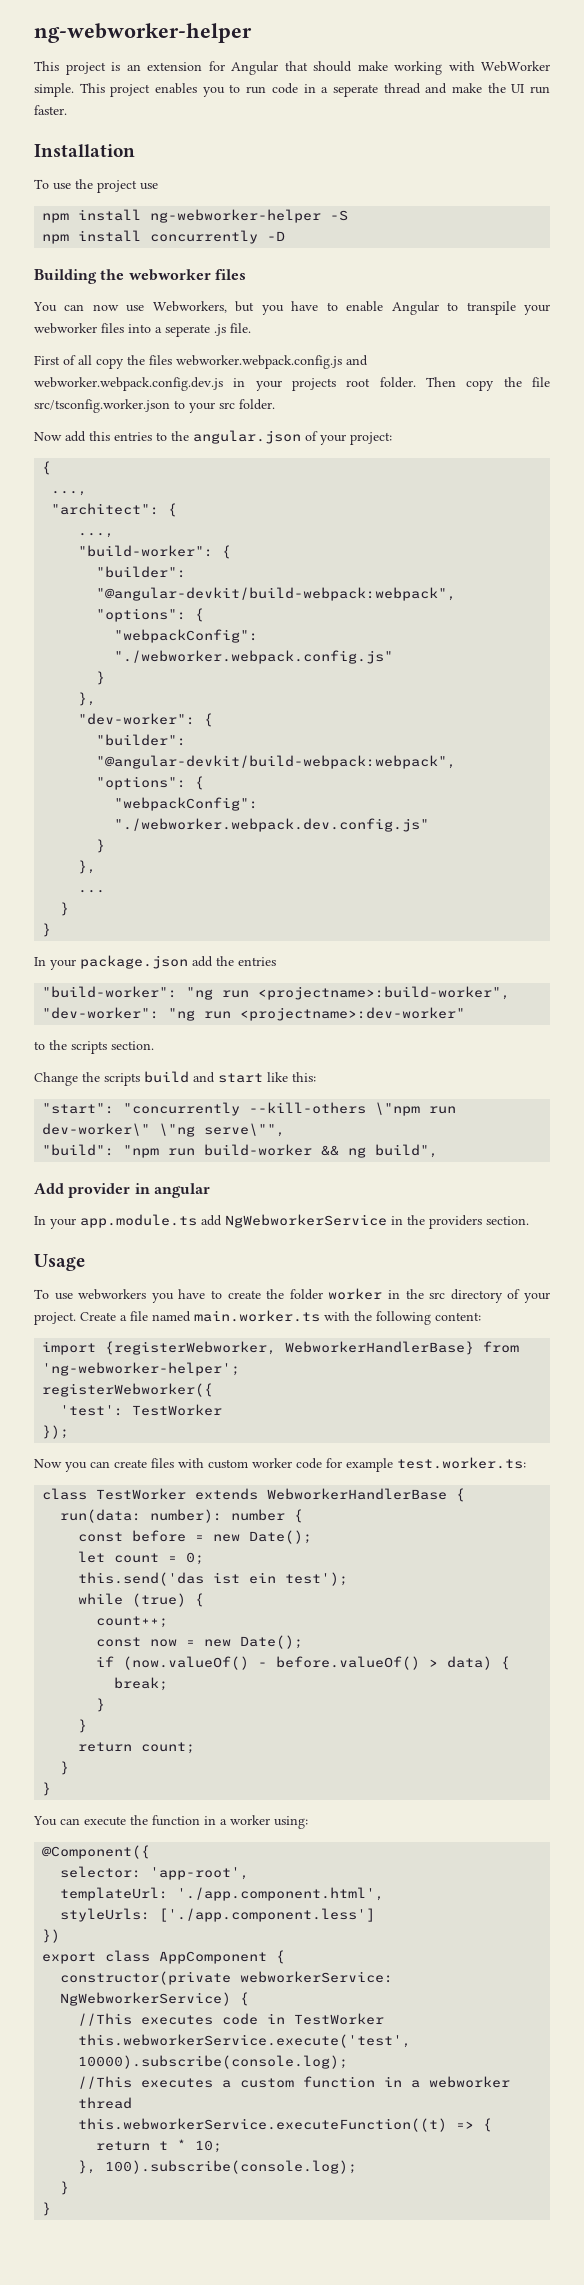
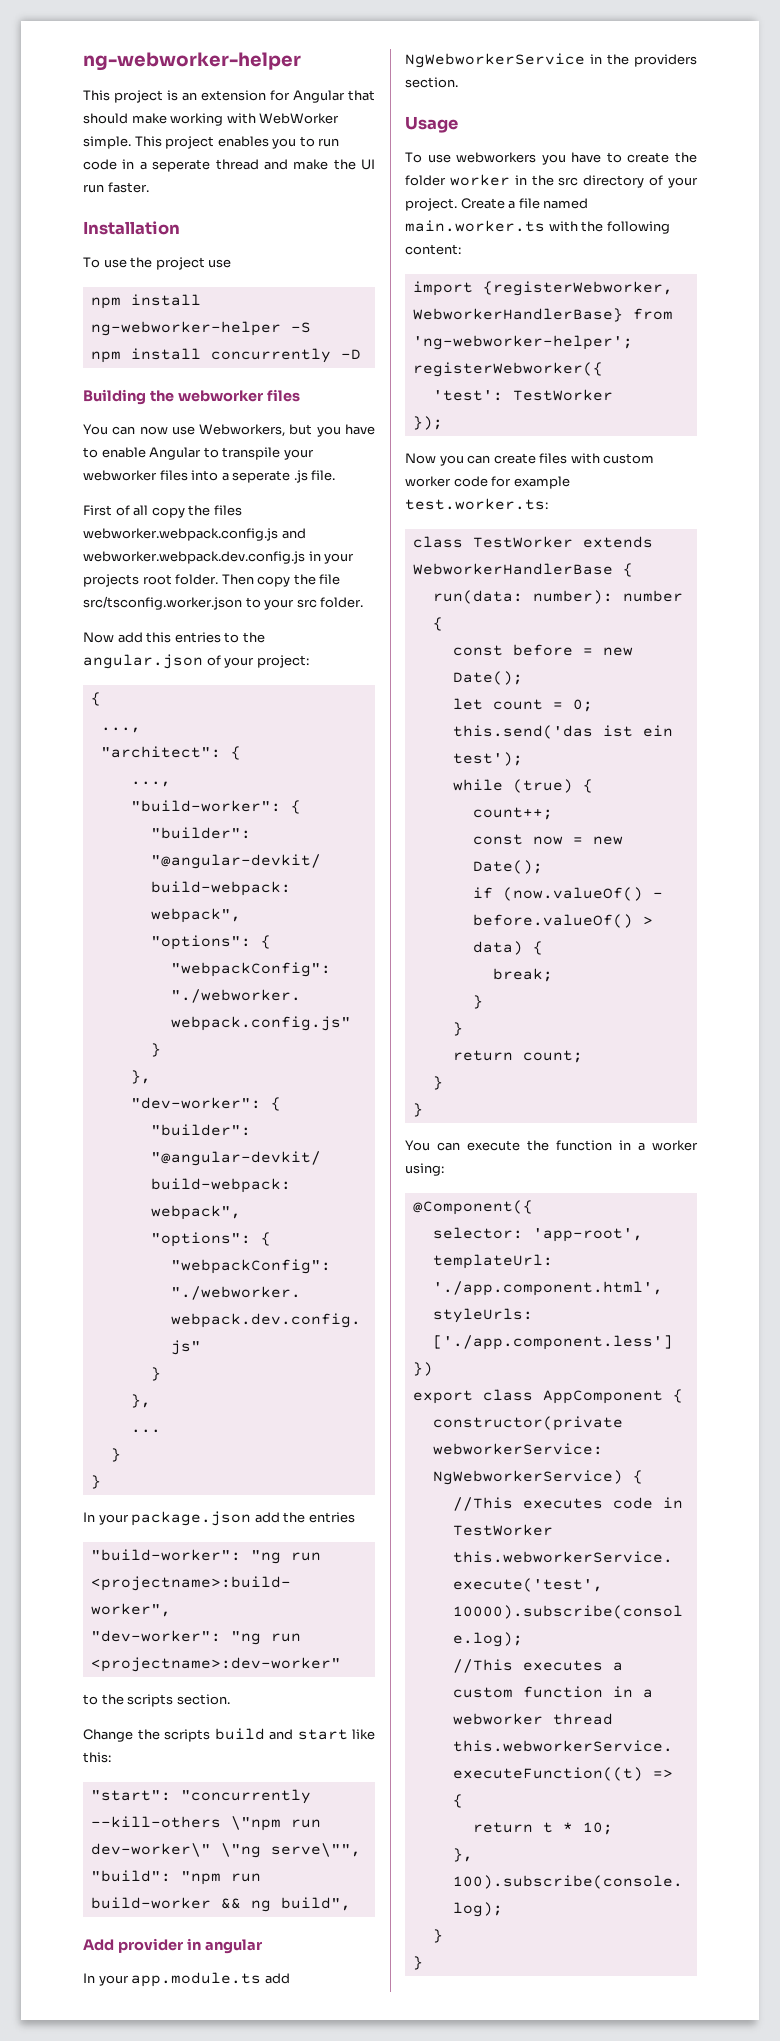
[34,377,223,391] webworker.webpack.config.dev.js -> [83,551,305,564] webworker.webpack.dev.config.js

